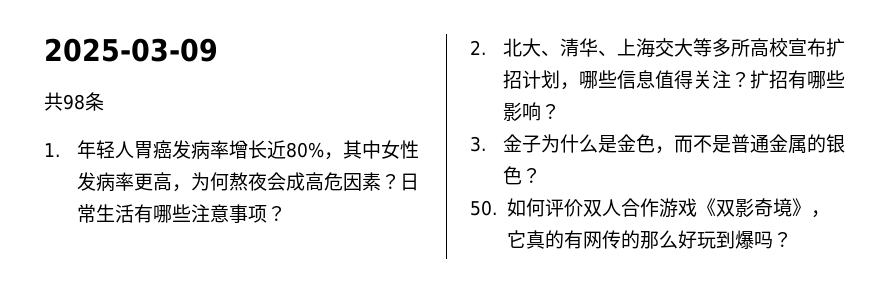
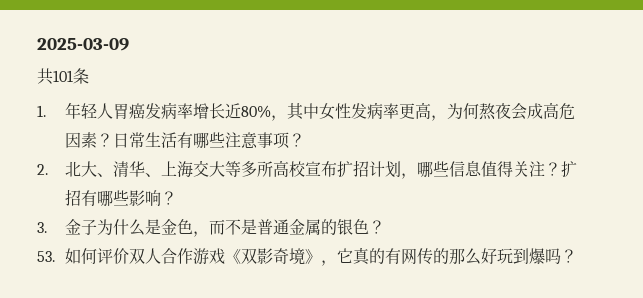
[63,94,85,110] 98 -> [53,70,73,82] 101
[470,200,497,216] 50. -> [37,251,55,262] 53.

